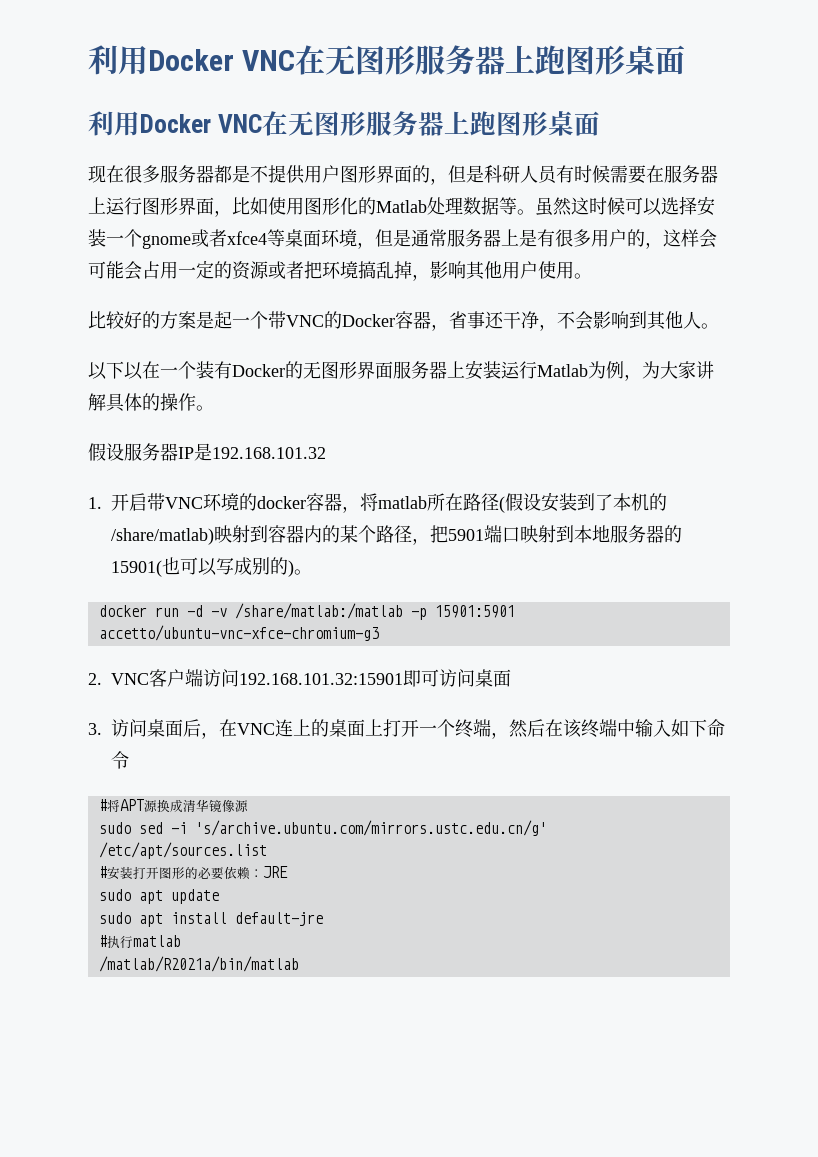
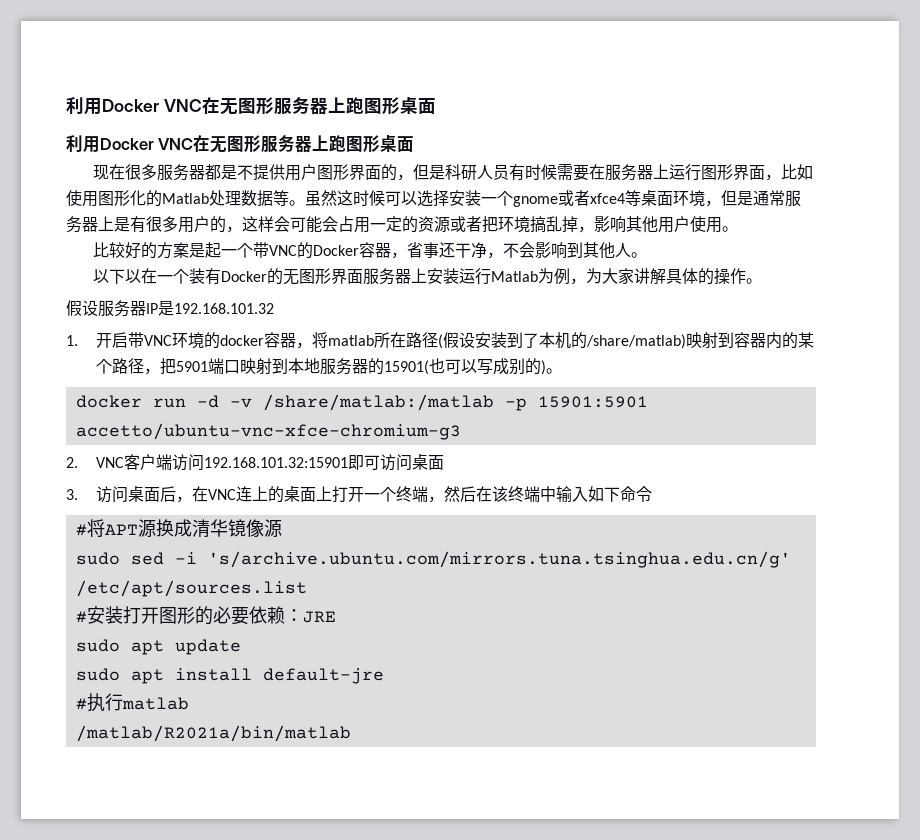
[194,820,547,836] 's/archive.ubuntu.com/mirrors.ustc.edu.cn/g' -> [207,551,791,568] 's/archive.ubuntu.com/mirrors.tuna.tsinghua.edu.cn/g'

